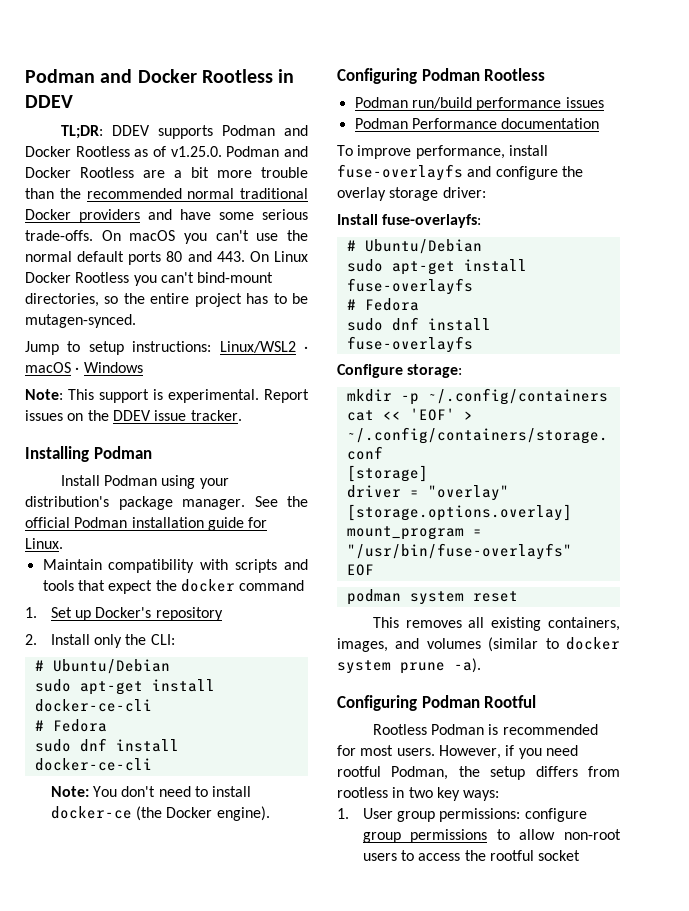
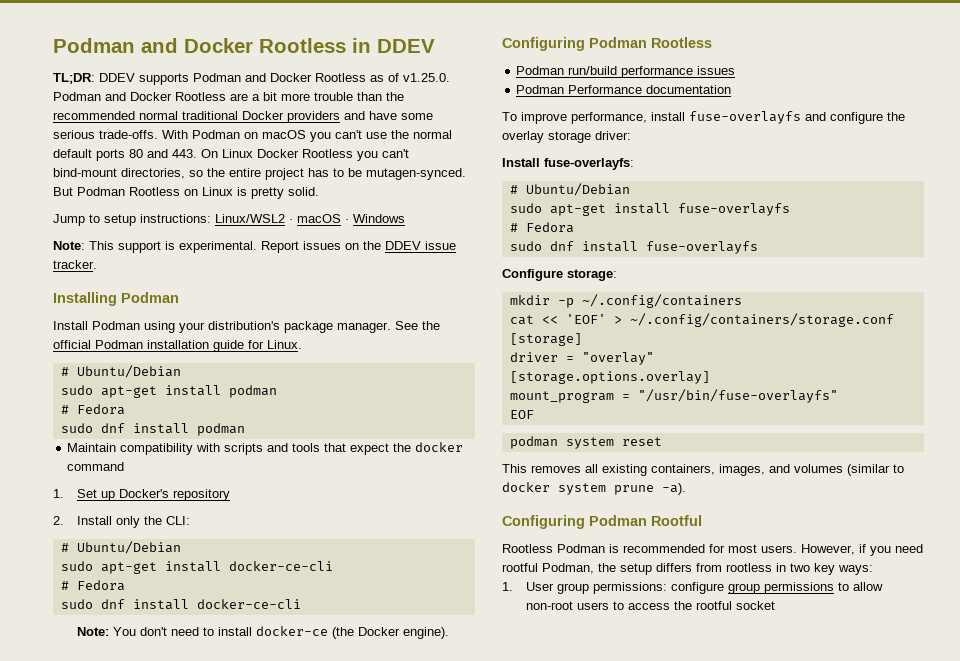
[101,230,121,241] On -> [162,130,258,139] With Podman on
(136, 321) none -> [53,187,319,199] But Podman Rootless on Linux is pretty solid.
(63, 543) none -> [60,365,181,378] [60,385,277,398] [60,404,125,415] [60,423,245,436] // # Ubuntu/Debian // sudo apt-get install podman // # Fedora // sudo dnf install podman

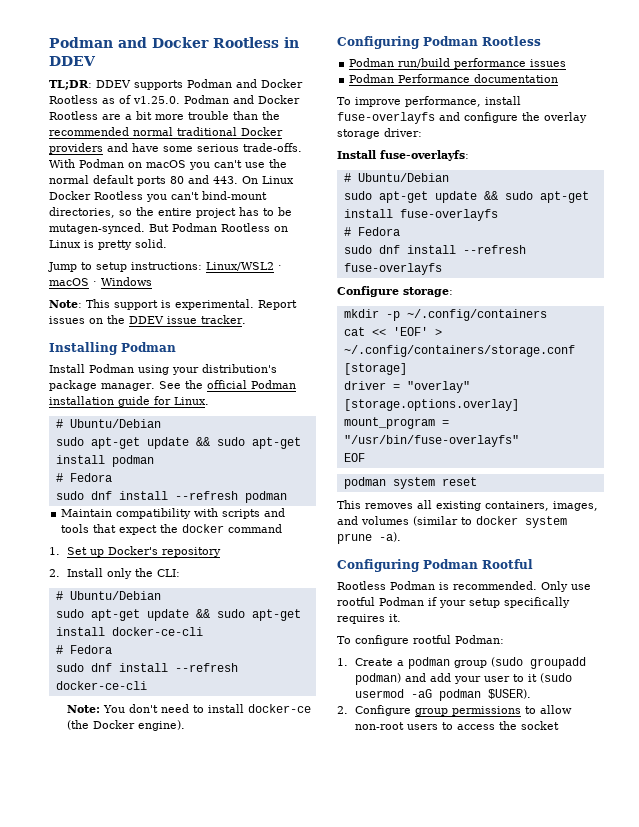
(157, 392) none -> [146,437,301,449] update && sudo apt-get
(189, 428) none -> [174,491,238,500] --refresh
(157, 568) none -> [146,609,301,621] update && sudo apt-get
(189, 604) none -> [174,663,238,672] --refresh
(606, 210) none -> [434,191,589,203] update && sudo apt-get
(638, 246) none -> [462,245,526,254] --refresh
[623,544,923,556] [502,563,873,575] [502,582,724,594] recommended for most users. However, if you need rootful Podman, the setup differs from rootless in two key ways: // 1. User group permissions: configure -> [453,581,591,592] [337,597,570,608] [337,614,401,624] [337,635,504,646] [337,657,586,669] [354,673,572,685] [354,689,531,701] [337,705,411,716] recommended. Only use rootful Podman if your setup specifically requires it. // To configure rootful Podman: // 1. Create a podman group (sudo groupadd podman) and add your user to it (sudo usermod -aG podman $USER). // 2. Configure
[695,601,732,610] rootful -> (517, 725) none

